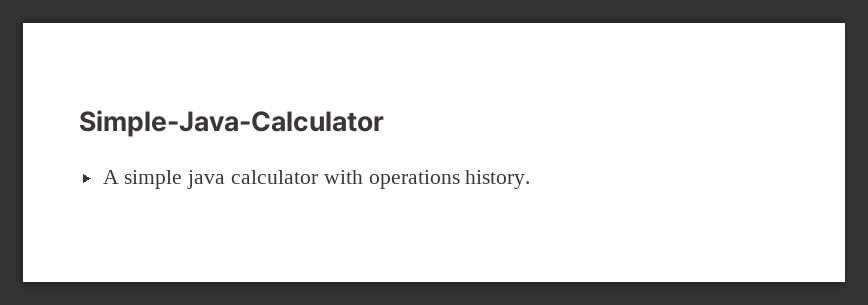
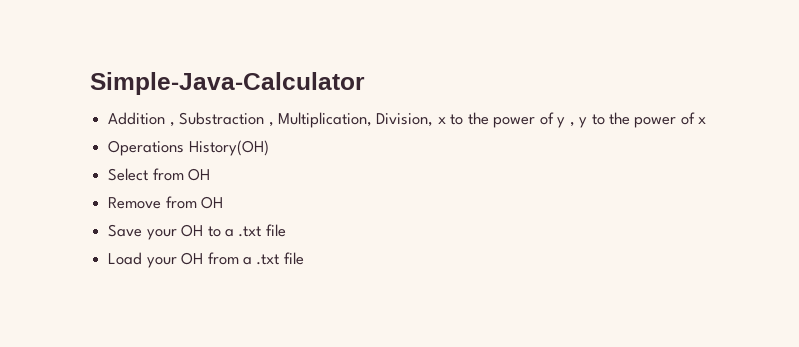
[102,170,531,189] A simple java calculator with operations history. -> [108,112,707,128] [108,140,269,156] [108,168,211,181] [108,196,224,209] [108,224,286,240] [108,252,304,268] Addition , Substraction , Multiplication, Division, x to the power of y , y to the power of x // Operations History(OH) // Select from OH // Remove from OH // Save your OH to a .txt file // Load your OH from a .txt file

